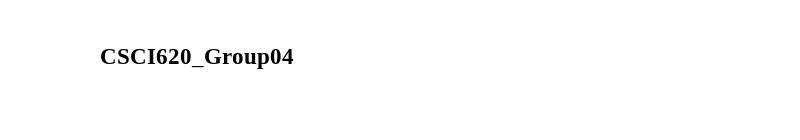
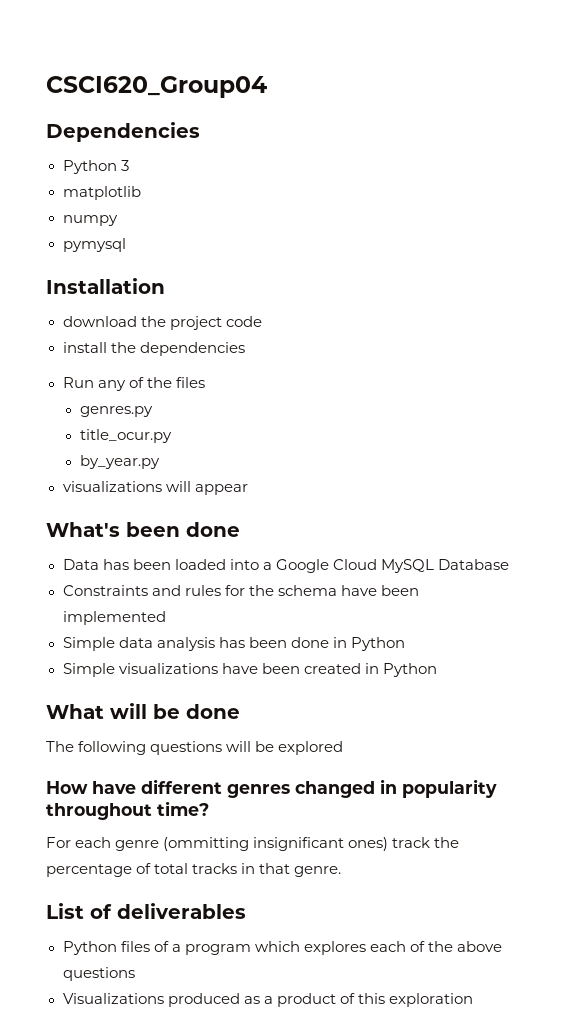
(294, 59) none -> [46,122,200,142] [62,160,129,174] [62,186,141,200] [62,215,118,226] [62,238,126,252] [46,278,165,294] [62,316,262,330] [62,342,245,356] [62,377,205,391] [79,406,153,417] [79,429,172,443] [79,455,160,469] [62,481,248,495] [46,522,240,537] [62,559,509,573] [62,585,419,596] [62,611,166,625] [62,637,405,651] [62,663,437,677] [46,703,240,719] [46,741,344,755] [46,779,497,798] [46,801,209,820] [46,837,460,851] [46,863,342,877] [46,903,246,919] [62,941,503,955] [62,967,135,981] [62,993,473,1007] // Dependencies // Python 3 // matplotlib // numpy // pymysql // Installation // download the project code // install the dependencies // Run any of the files // genres.py // title_ocur.py // by_year.py // visualizations will appear // What's been done // Data has been loaded into a Google Cloud MySQL Database // Constraints and rules for the schema have been implemented // Simple data analysis has been done in Python // Simple visualizations have been created in Python // What will be done // The following questions will be explored // How have different genres changed in popularity throughout time? // For each genre (ommitting insignificant ones) track the percentage of total tracks in that genre. // List of deliverables // Python files of a program which explores each of the above questions // Visualizations produced as a product of this exploration

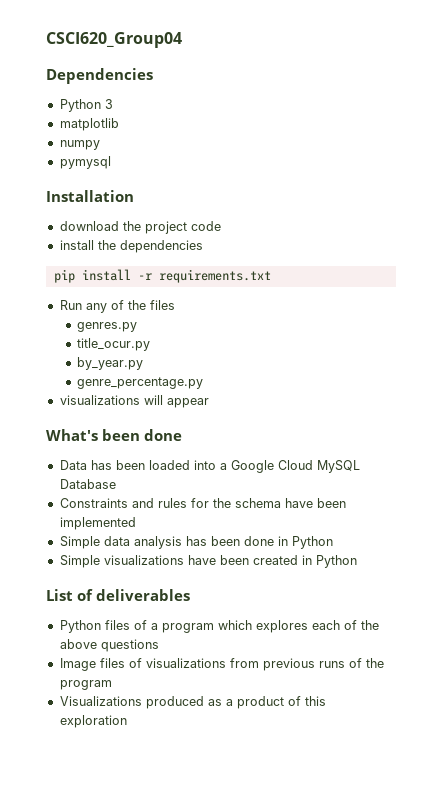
(245, 349) none -> [53,269,271,283] // pip install -r requirements.txt
(160, 462) none -> [77,377,204,389] // genre_percentage.py
[46,703,240,719] [46,741,344,755] [46,779,497,798] [46,801,209,820] [46,837,460,851] [46,863,342,877] // What will be done // The following questions will be explored // How have different genres changed in popularity throughout time? // For each genre (ommitting insignificant ones) track the percentage of total tracks in that genre. -> (357, 561) none
(135, 974) none -> [59,658,384,671] [59,680,112,690] // Image files of visualizations from previous runs of the program

